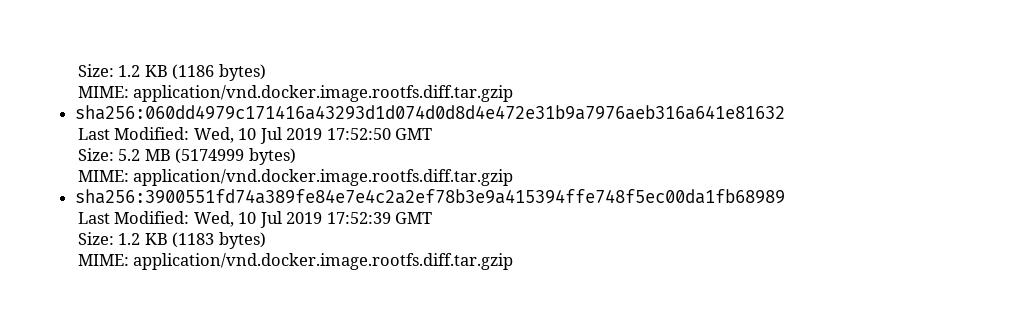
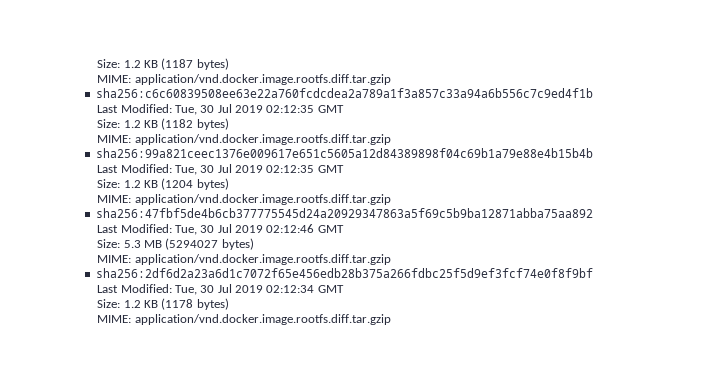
[77,64,266,81] [77,85,514,102] [74,105,785,120] [77,127,433,144] [77,148,296,165] [77,169,514,186] [74,189,785,204] [77,211,433,228] [77,232,266,249] [77,253,514,270] Size: 1.2 KB (1186 bytes) // MIME: application/vnd.docker.image.rootfs.diff.tar.gzip // sha256:060dd4979c171416a43293d1d074d0d8d4e472e31b9a7976aeb316a641e81632 // Last Modified: Wed, 10 Jul 2019 17:52:50 GMT // Size: 5.2 MB (5174999 bytes) // MIME: application/vnd.docker.image.rootfs.diff.tar.gzip // sha256:3900551fd74a389fe84e7e4c2a2ef78b3e9a415394ffe748f5ec00da1fb68989 // Last Modified: Wed, 10 Jul 2019 17:52:39 GMT // Size: 1.2 KB (1183 bytes) // MIME: application/vnd.docker.image.rootfs.diff.tar.gzip -> [97,58,229,70] [97,74,391,85] [95,88,593,98] [97,104,344,115] [97,118,229,130] [97,134,391,145] [95,148,593,158] [97,164,344,175] [97,178,229,190] [97,194,391,205] [95,208,593,218] [97,224,344,235] [97,238,254,250] [97,254,391,265] [95,268,593,278] [97,284,344,295] [97,298,229,310] [97,314,391,325] Size: 1.2 KB (1187 bytes) // MIME: application/vnd.docker.image.rootfs.diff.tar.gzip // sha256:c6c60839508ee63e22a760fcdcdea2a789a1f3a857c33a94a6b556c7c9ed4f1b // Last Modified: Tue, 30 Jul 2019 02:12:35 GMT // Size: 1.2 KB (1182 bytes) // MIME: application/vnd.docker.image.rootfs.diff.tar.gzip // sha256:99a821ceec1376e009617e651c5605a12d84389898f04c69b1a79e88e4b15b4b // Last Modified: Tue, 30 Jul 2019 02:12:35 GMT // Size: 1.2 KB (1204 bytes) // MIME: application/vnd.docker.image.rootfs.diff.tar.gzip // sha256:47fbf5de4b6cb377775545d24a20929347863a5f69c5b9ba12871abba75aa892 // Last Modified: Tue, 30 Jul 2019 02:12:46 GMT // Size: 5.3 MB (5294027 bytes) // MIME: application/vnd.docker.image.rootfs.diff.tar.gzip // sha256:2df6d2a23a6d1c7072f65e456edb28b375a266fdbc25f5d9ef3fcf74e0f8f9bf // Last Modified: Tue, 30 Jul 2019 02:12:34 GMT // Size: 1.2 KB (1178 bytes) // MIME: application/vnd.docker.image.rootfs.diff.tar.gzip

